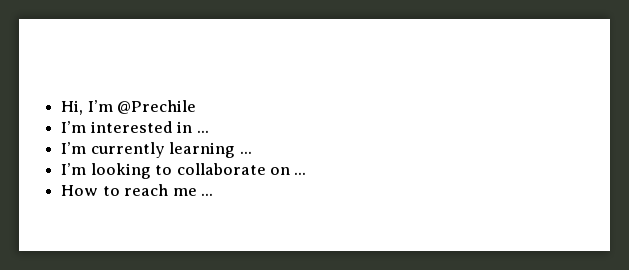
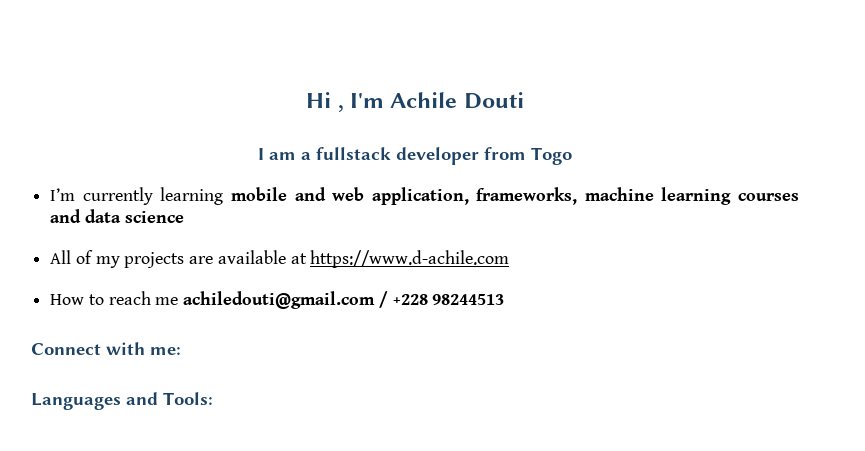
[61,100,197,115] [61,121,209,133] [61,142,252,158] [61,163,307,179] [61,184,213,196] Hi, I’m @Prechile // I’m interested in ... // I’m currently learning ... // I’m looking to collaborate on ... // How to reach me ... -> [306,92,524,112] [258,147,572,165] [50,187,800,205] [50,209,184,223] [50,250,510,268] [50,291,505,309] [31,342,181,355] [31,392,213,410] Hi , I'm Achile Douti // I am a fullstack developer from Togo // I’m currently learning mobile and web application, frameworks, machine learning courses and data science // All of my projects are available at https://www.d-achile.com // How to reach me achiledouti@gmail.com / +228 98244513 // Connect with me: // Languages and Tools:

